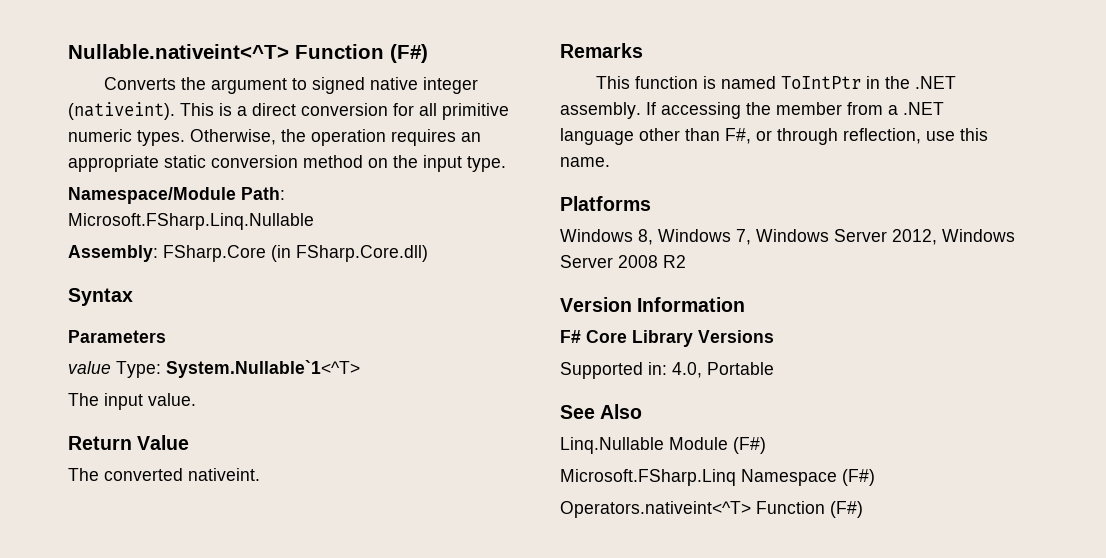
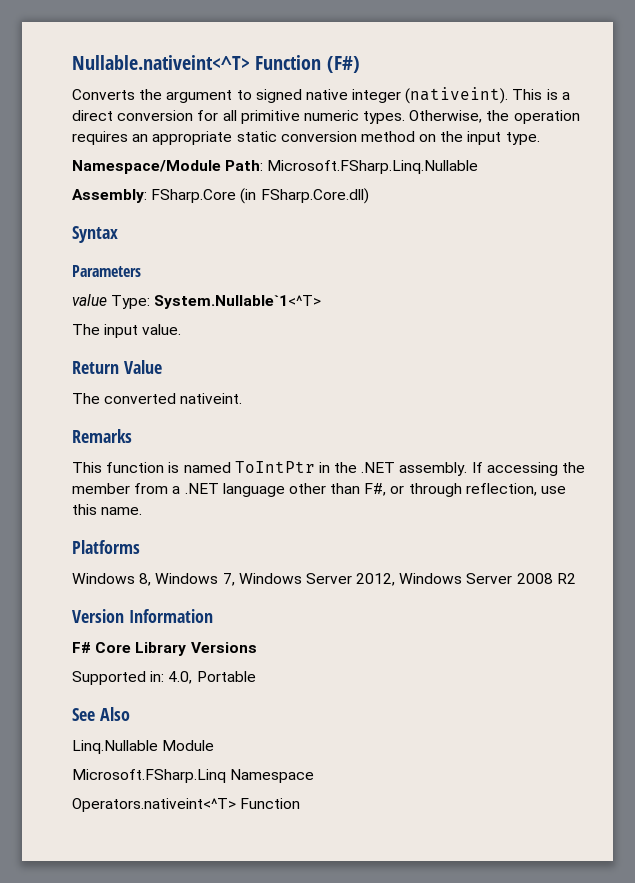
[733,437,766,454] (F#) -> (215, 745) none
[842,469,875,486] (F#) -> (315, 776) none
[830,501,863,518] (F#) -> (301, 803) none

